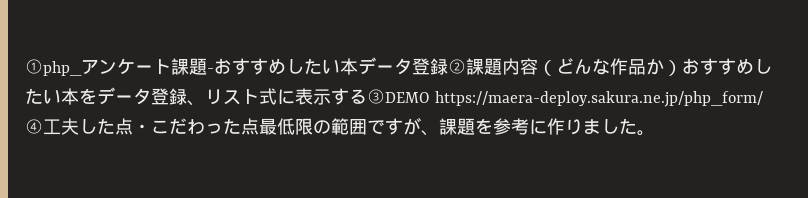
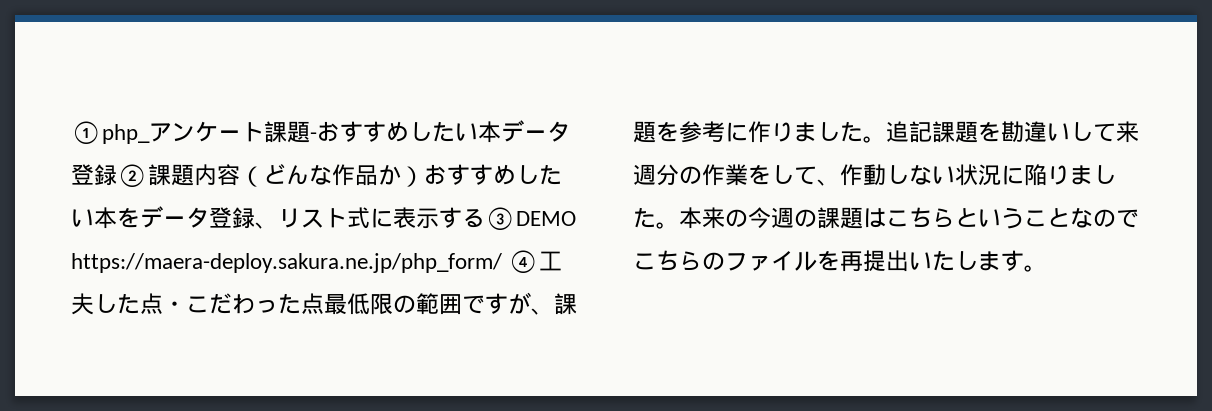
(655, 133) none -> [886,121,1139,143] [633,164,1116,186] [633,207,1139,229] [633,250,1047,272] 追記課題を勘違いして来週分の作業をして、作動しない状況に陥りました。本来の今週の課題はこちらということなのでこちらのファイルを再提出いたします。

